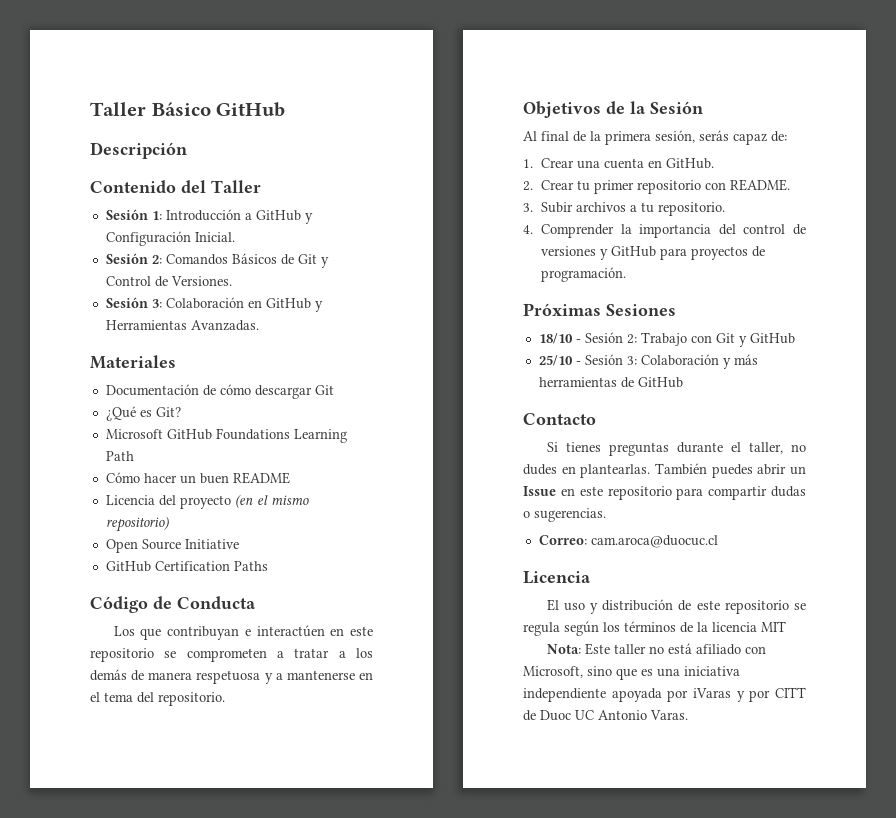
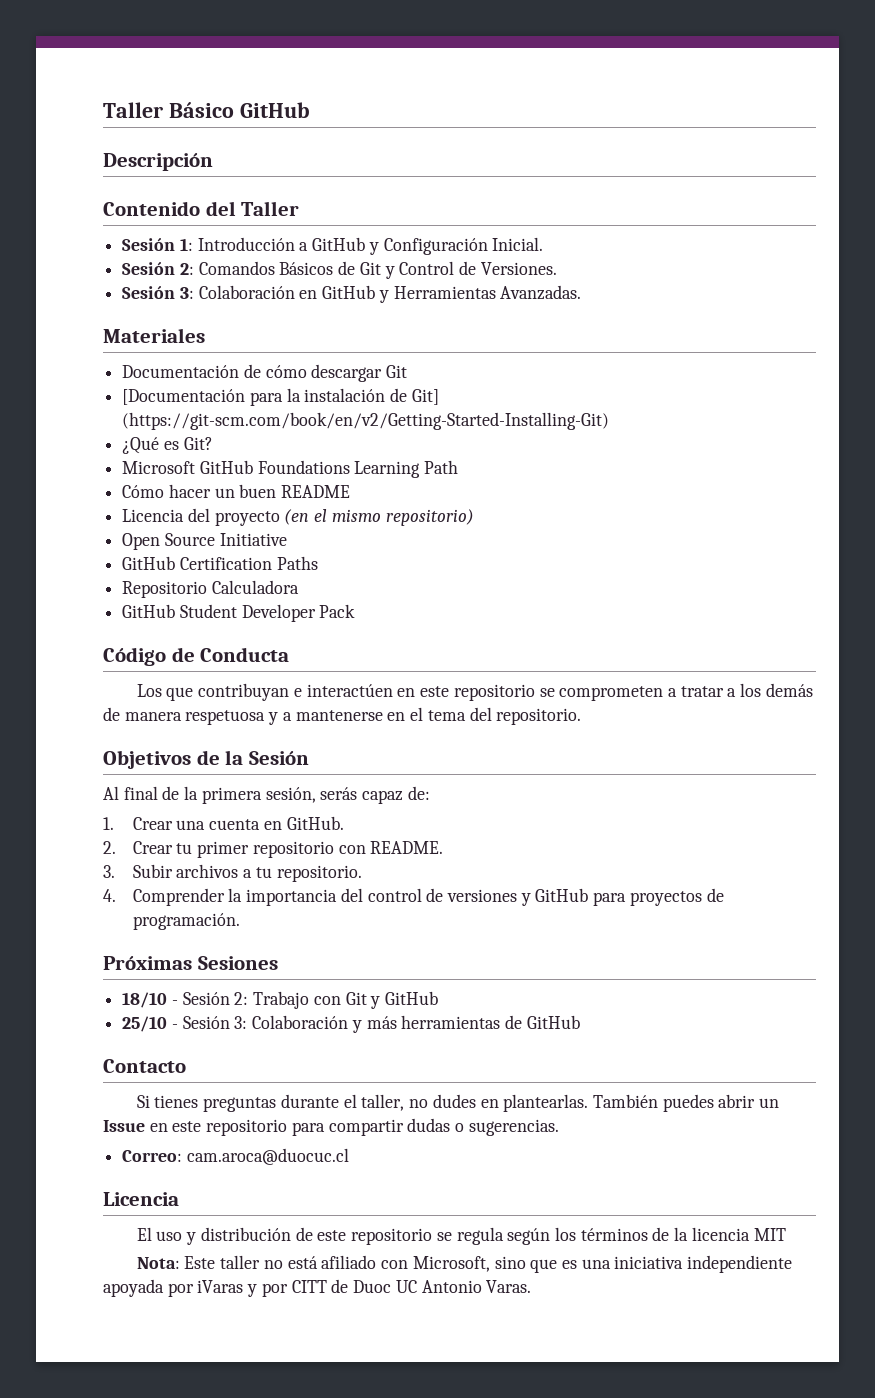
(334, 390) none -> [122,388,439,406] [122,412,610,430] // [Documentación para la instalación de Git] (https://git-scm.com/book/en/v2/Getting-Started-Installing-Git)
(268, 566) none -> [122,580,299,598] [122,604,356,622] // Repositorio Calculadora // GitHub Student Developer Pack

